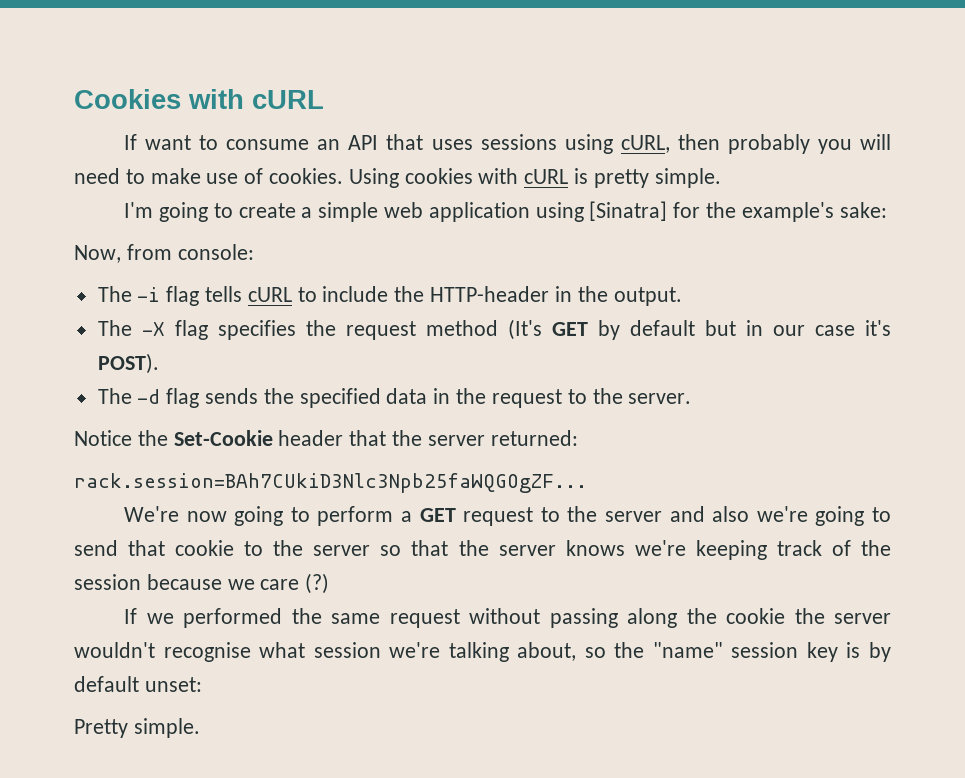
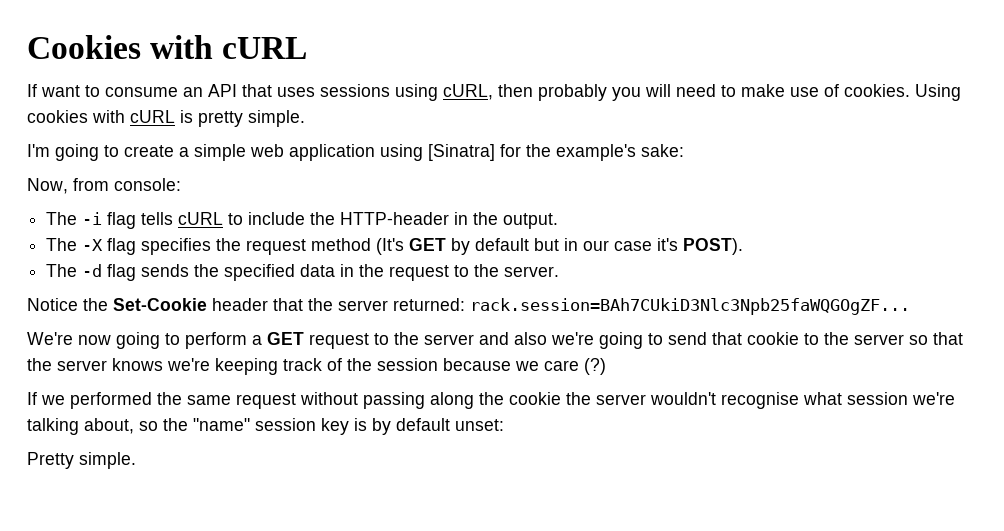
(578, 438) // -> (465, 304) none

